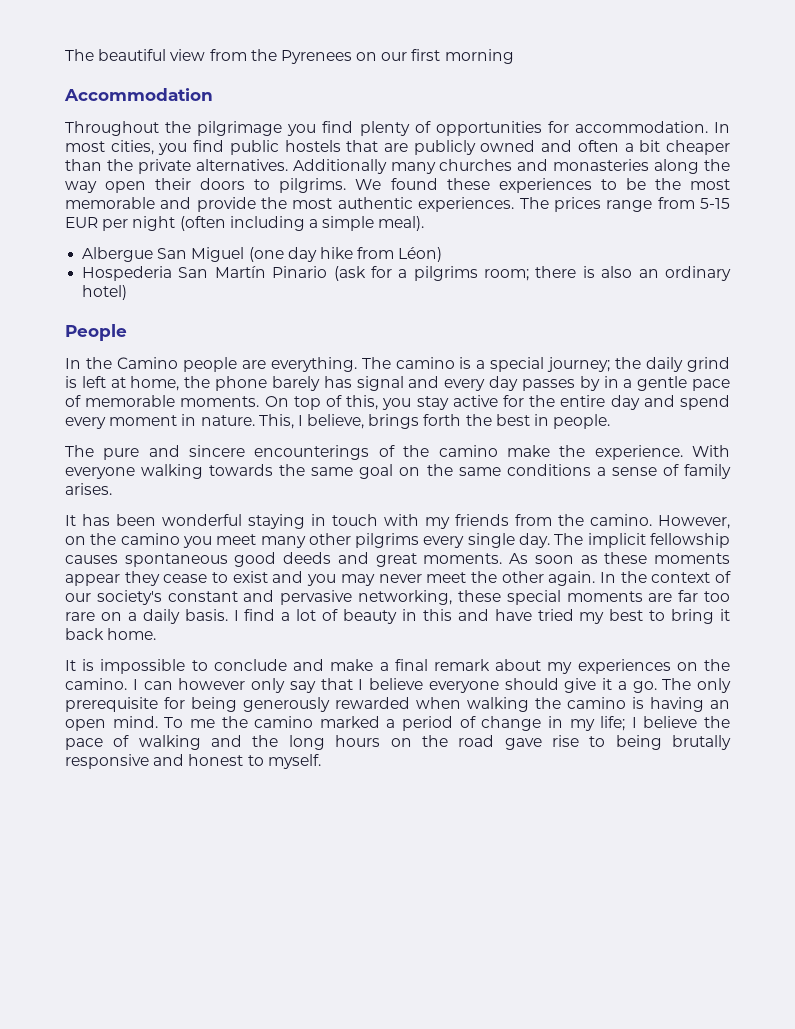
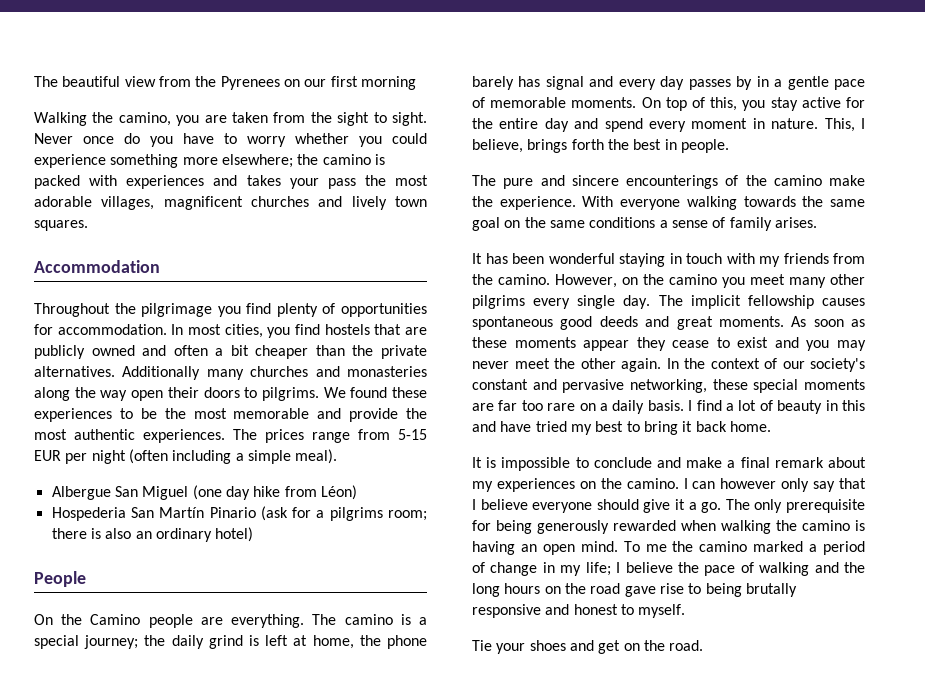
(514, 56) none -> [34,112,427,126] [34,133,427,147] [34,154,385,168] [34,175,428,189] [34,196,427,210] [34,220,88,231] // Walking the camino, you are taken from the sight to sight. Never once do you have to worry whether you could experience something more elsewhere; the camino is packed with experiences and takes your pass the most adorable villages, magnificent churches and lively town squares.
[229,140,279,155] public -> (320, 329) none
[65,358,81,369] In -> [34,614,53,625] On
(321, 761) none -> [472,640,704,654] // Tie your shoes and get on the road.

